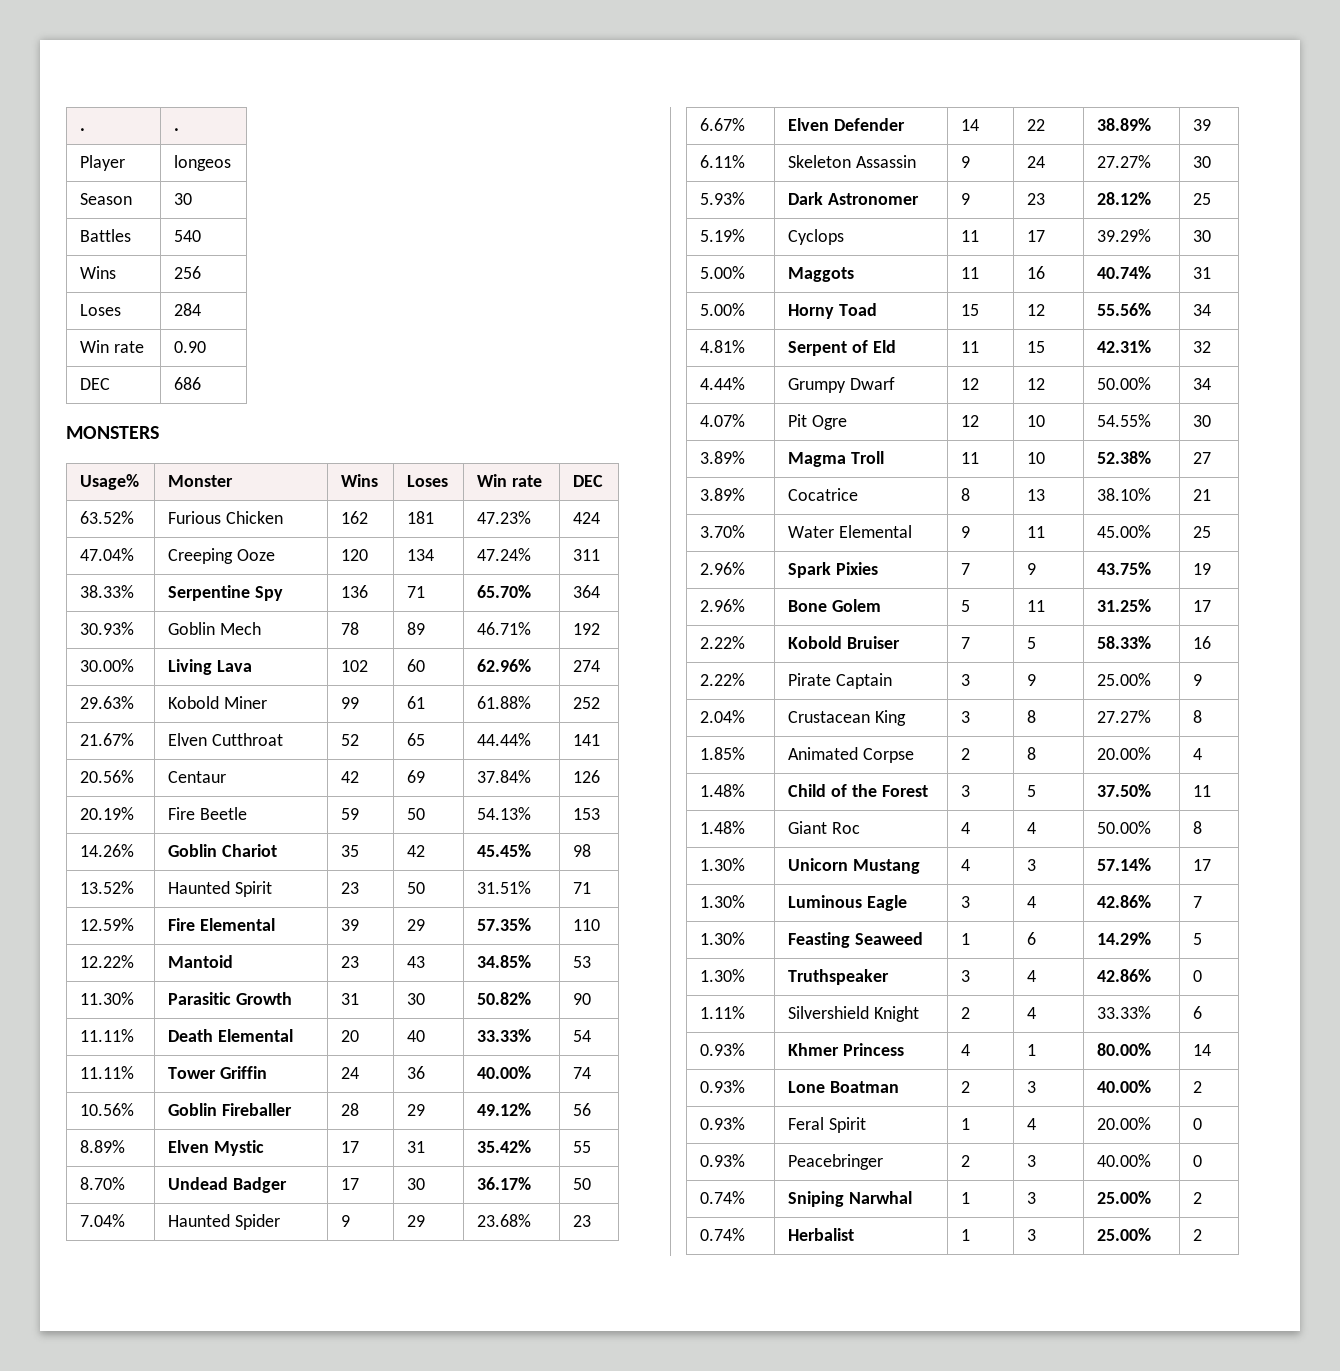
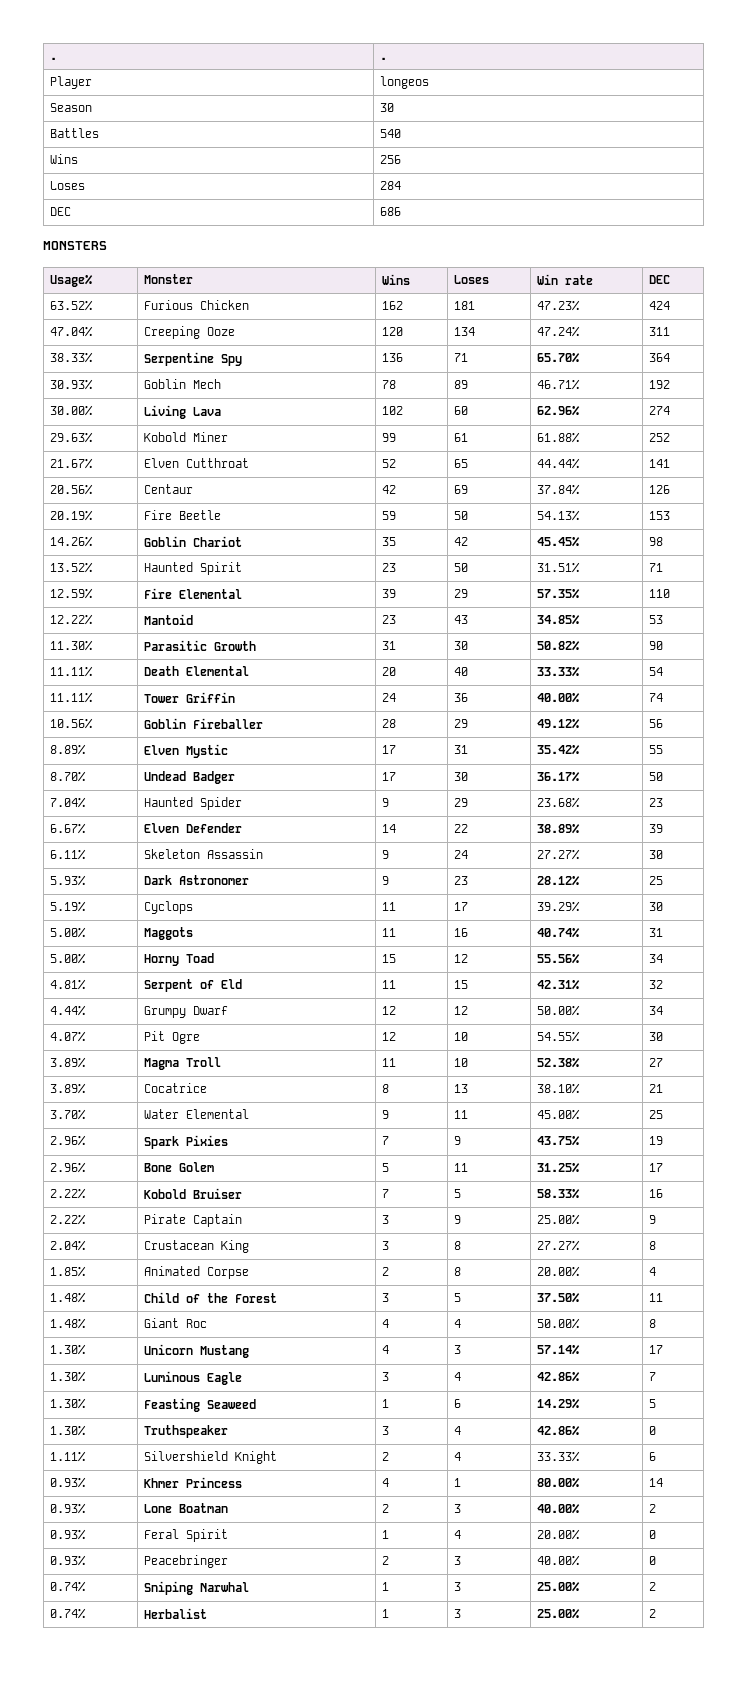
[80,340,144,353] [174,341,207,353] // Win rate | 0.90 -> (402, 185) none

